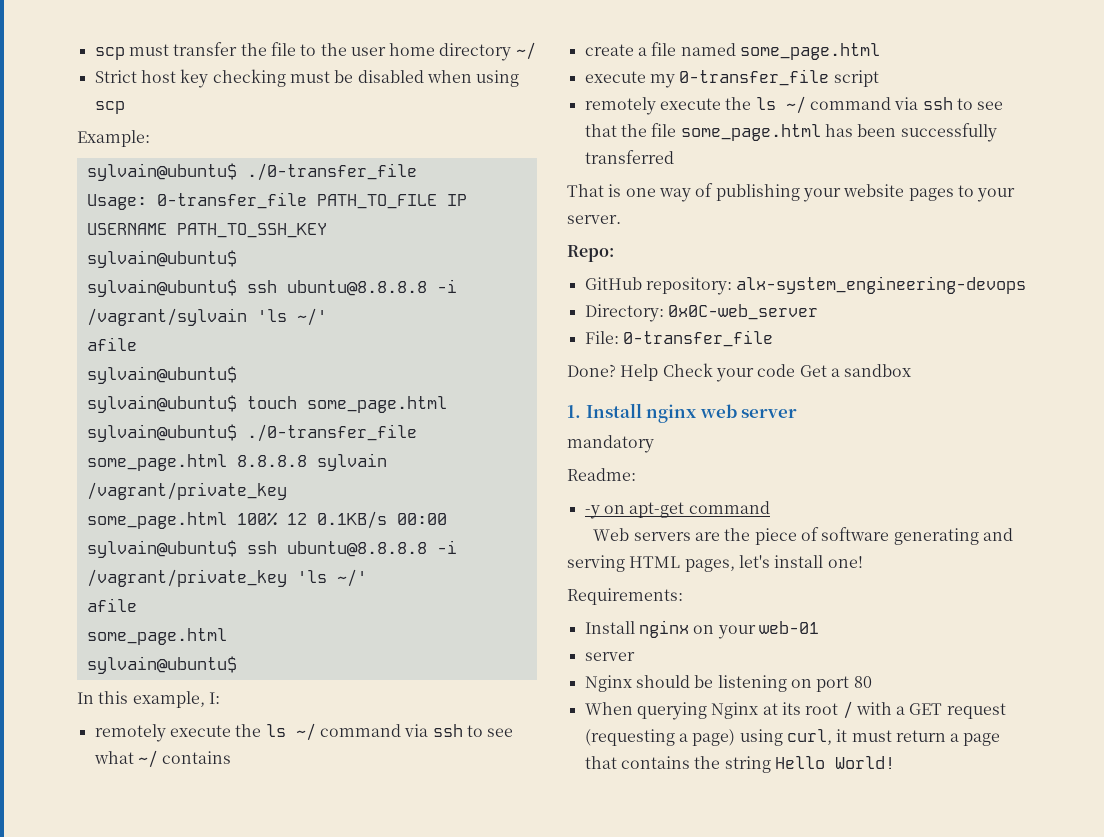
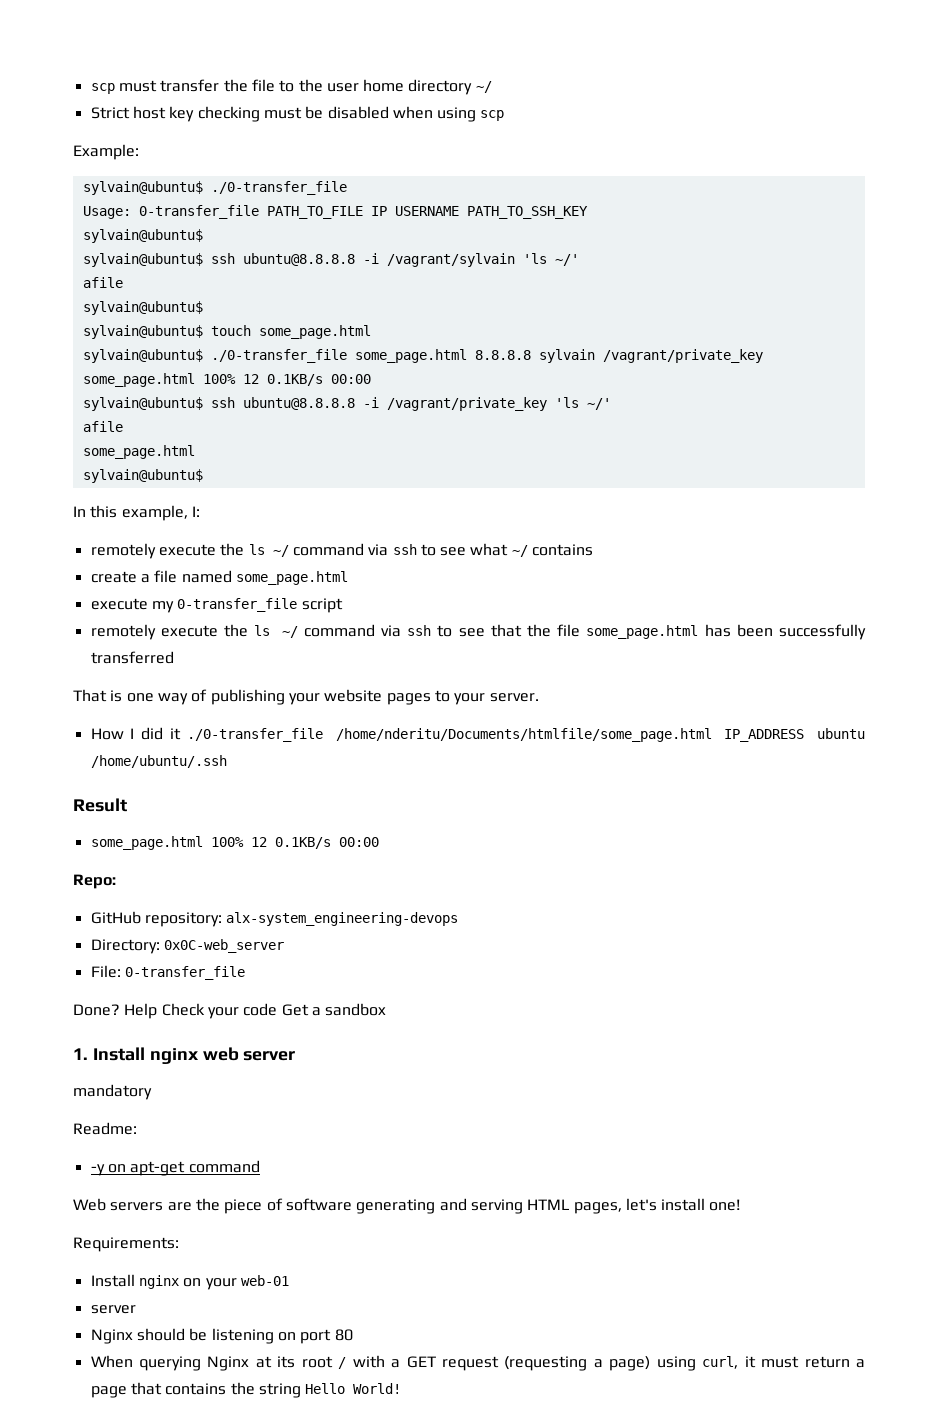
(621, 219) none -> [90,727,865,742] [90,755,227,768] [73,798,127,812] [90,836,379,850] // How I did it ./0-transfer_file /home/nderitu/Documents/htmlfile/some_page.html IP_ADDRESS ubuntu /home/ubuntu/.ssh // Result // some_page.html 100% 12 0.1KB/s 00:00

